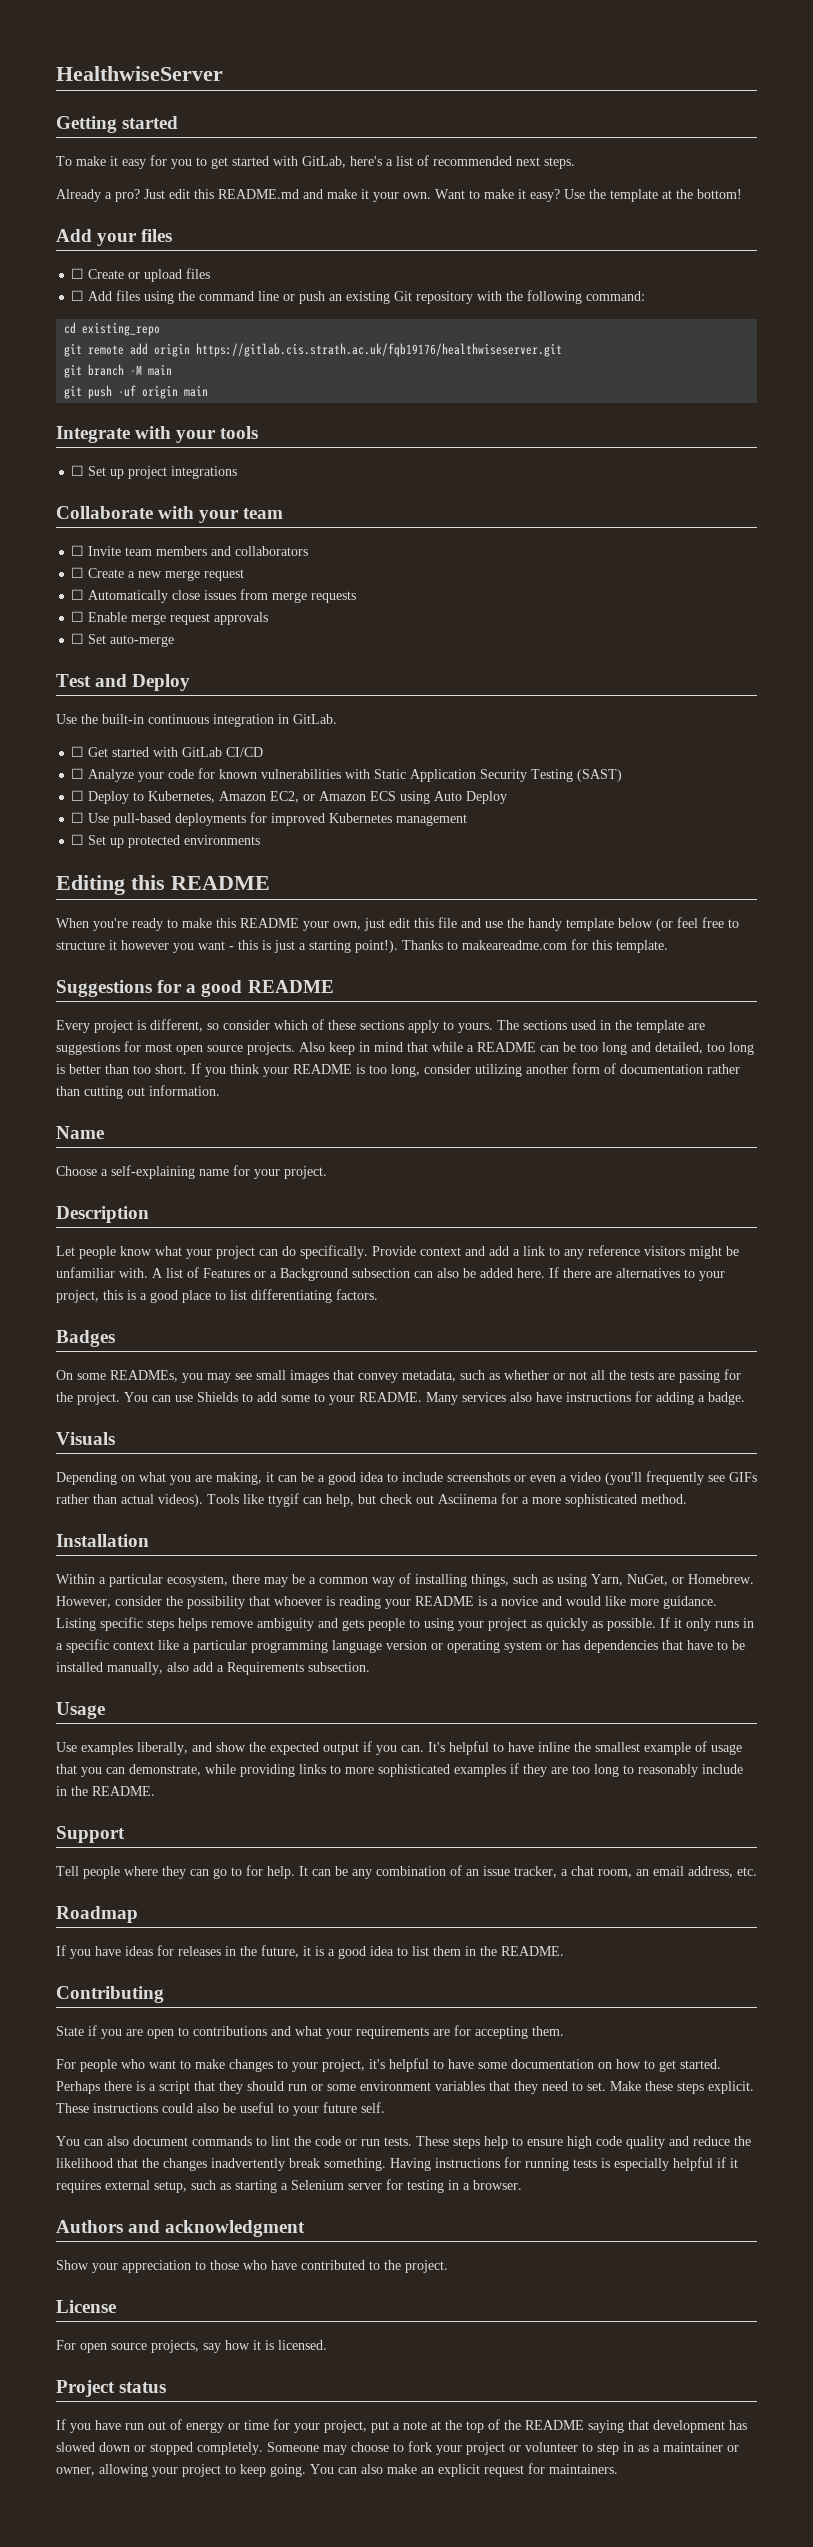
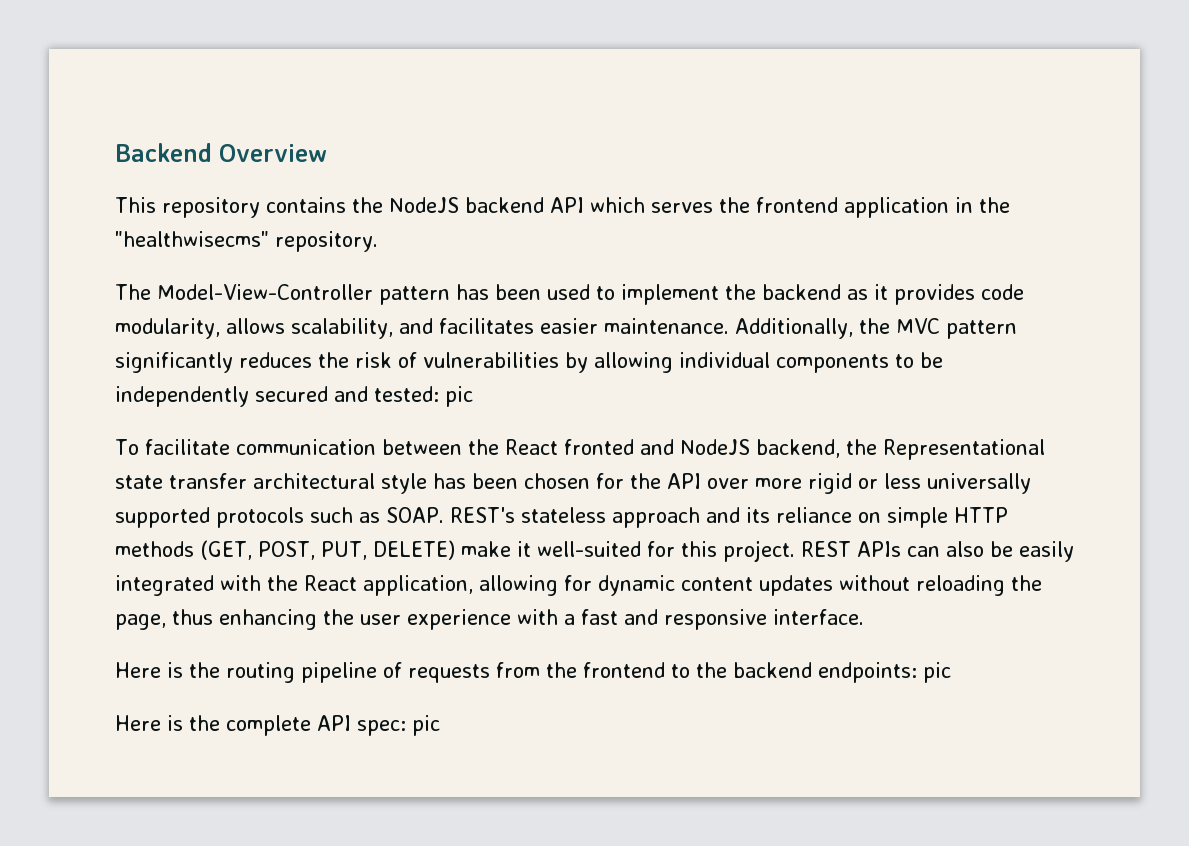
[56,66,223,81] [56,116,179,133] [56,155,575,169] [56,189,742,202] [56,229,173,246] [71,268,211,282] [71,290,646,304] [64,322,161,336] [64,343,563,357] [64,364,173,378] [64,385,209,399] [56,426,259,443] [71,465,238,479] [56,506,284,523] [71,545,309,556] [71,567,245,581] [71,589,357,603] [71,611,269,625] [71,633,175,647] [56,674,191,691] [56,714,337,727] [71,746,264,757] [71,768,623,782] [71,790,508,804] [71,812,468,826] [71,834,261,848] [56,875,270,895] [56,917,739,931] [56,939,668,953] [56,980,334,997] [56,1019,705,1033] [56,1041,754,1055] [56,1063,740,1077] [56,1085,220,1099] [56,1126,104,1139] [56,1165,327,1179] [56,1206,149,1223] [56,1245,739,1259] [56,1267,725,1281] [56,1289,378,1303] [56,1330,115,1347] [56,1369,741,1383] [56,1391,745,1405] [56,1432,115,1445] [56,1471,757,1485] [56,1493,687,1507] [56,1534,149,1547] [56,1573,754,1587] [56,1596,717,1609] [56,1617,754,1631] [56,1639,745,1653] [56,1662,370,1675] [56,1702,105,1719] [56,1741,742,1755] [56,1763,743,1777] [56,1786,155,1796] [56,1826,125,1843] [56,1865,757,1879] [56,1906,138,1923] [56,1945,564,1959] [56,1986,164,2003] [56,2025,564,2039] [56,2058,721,2072] [56,2081,754,2094] [56,2102,385,2116] [56,2136,751,2149] [56,2157,738,2171] [56,2179,522,2193] [56,2220,306,2237] [56,2260,448,2273] [56,2300,116,2313] [56,2340,327,2353] [56,2380,167,2397] [56,2419,747,2433] [56,2441,739,2455] [56,2463,618,2477] HealthwiseServer // Getting started // To make it easy for you to get started with GitLab, here's a list of recommended next steps. // Already a pro? Just edit this README.md and make it your own. Want to make it easy? Use the template at the bottom! // Add your files // ☐ Create or upload files // ☐ Add files using the command line or push an existing Git repository with the following command: // cd existing_repo // git remote add origin https://gitlab.cis.strath.ac.uk/fqb19176/healthwiseserver.git // git branch -M main // git push -uf origin main // Integrate with your tools // ☐ Set up project integrations // Collaborate with your team // ☐ Invite team members and collaborators // ☐ Create a new merge request // ☐ Automatically close issues from merge requests // ☐ Enable merge request approvals // ☐ Set auto-merge // Test and Deploy // Use the built-in continuous integration in GitLab. // ☐ Get started with GitLab CI/CD // ☐ Analyze your code for known vulnerabilities with Static Application Security Testing (SAST) // ☐ Deploy to Kubernetes, Amazon EC2, or Amazon ECS using Auto Deploy // ☐ Use pull-based deployments for improved Kubernetes management // ☐ Set up protected environments // Editing this README // When you're ready to make this README your own, just edit this file and use the handy template below (or feel free to structure it however you want - this is just a starting point!). Thanks to makeareadme.com for this template. // Suggestions for a good README // Every project is different, so consider which of these sections apply to yours. The sections used in the template are suggestions for most open source projects. Also keep in mind that while a README can be too long and detailed, too long is better than too short. If you think your README is too long, consider utilizing another form of documentation rather than cutting out information. // Name // Choose a self-explaining name for your project. // Description // Let people know what your project can do specifically. Provide context and add a link to any reference visitors might be unfamiliar with. A list of Features or a Background subsection can also be added here. If there are alternatives to your project, this is a good place to list differentiating factors. // Badges // On some READMEs, you may see small images that convey metadata, such as whether or not all the tests are passing for the project. You can use Shields to add some to your README. Many services also have instructions for adding a badge. // Visuals // Depending on what you are making, it can be a good idea to include screenshots or even a video (you'll frequently see GIFs rather than actual videos). Tools like ttygif can help, but check out Asciinema for a more sophisticated method. // Installation // Within a particular ecosystem, there may be a common way of installing things, such as using Yarn, NuGet, or Homebrew. However, consider the possibility that whoever is reading your README is a novice and would like more guidance. Listing specific steps helps remove ambiguity and gets people to using your project as quickly as possible. If it only runs in a specific context like a particular programming language version or operating system or has dependencies that have to be installed manually, also add a Requirements subsection. // Usage // Use examples liberally, and show the expected output if you can. It's helpful to have inline the smallest example of usage that you can demonstrate, while providing links to more sophisticated examples if they are too long to reasonably include in the README. // Support // Tell people where they can go to for help. It can be any combination of an issue tracker, a chat room, an email address, etc. // Roadmap // If you have ideas for releases in the future, it is a good idea to list them in the README. // Contributing // State if you are open to contributions and what your requirements are for accepting them. // For people who want to make changes to your project, it's helpful to have some documentation on how to get started. Perhaps there is a script that they should run or some environment variables that they need to set. Make these steps explicit. These instructions could also be useful to your future self. // You can also document commands to lint the code or run tests. These steps help to ensure high code quality and reduce the likelihood that the changes inadvertently break something. Having instructions for running tests is especially helpful if it requires external setup, such as starting a Selenium server for testing in a browser. // Authors and acknowledgment // Show your appreciation to those who have contributed to the project. // License // For open source projects, say how it is licensed. // Project status // If you have run out of energy or time for your project, put a note at the top of the README saying that development has slowed down or stopped completely. Someone may choose to fork your project or volunteer to step in as a maintainer or owner, allowing your project to keep going. You can also make an explicit request for maintainers. -> [115,143,327,162] [115,197,1010,218] [115,231,378,252] [115,284,1024,305] [115,318,1017,339] [115,352,943,373] [115,386,473,407] [115,439,1045,460] [115,473,1031,494] [115,507,1008,528] [115,540,1074,562] [115,575,1042,596] [115,609,864,630] [115,662,951,683] [115,715,440,736] Backend Overview // This repository contains the NodeJS backend API which serves the frontend application in the "healthwisecms" repository. // The Model-View-Controller pattern has been used to implement the backend as it provides code modularity, allows scalability, and facilitates easier maintenance. Additionally, the MVC pattern significantly reduces the risk of vulnerabilities by allowing individual components to be independently secured and tested: pic // To facilitate communication between the React fronted and NodeJS backend, the Representational state transfer architectural style has been chosen for the API over more rigid or less universally supported protocols such as SOAP. REST's stateless approach and its reliance on simple HTTP methods (GET, POST, PUT, DELETE) make it well-suited for this project. REST APIs can also be easily integrated with the React application, allowing for dynamic content updates without reloading the page, thus enhancing the user experience with a fast and responsive interface. // Here is the routing pipeline of requests from the frontend to the backend endpoints: pic // Here is the complete API spec: pic

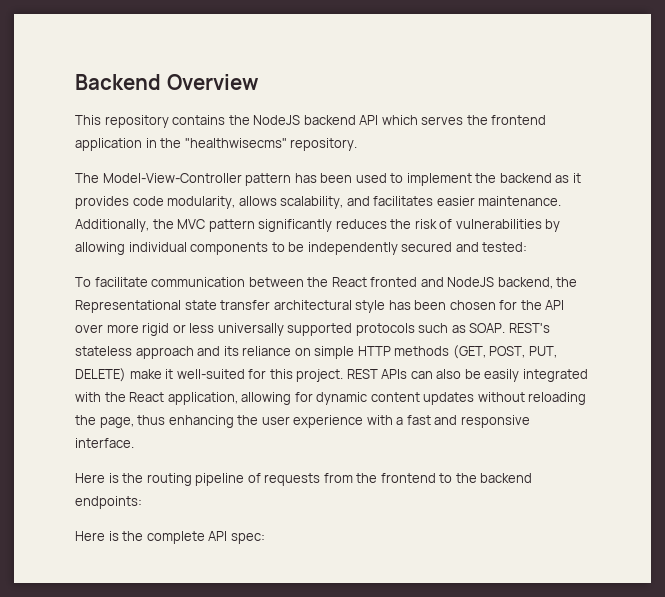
[445,386,473,407] pic -> (528, 247) none
[923,662,951,683] pic -> (142, 502) none
[412,715,440,736] pic -> (265, 538) none

